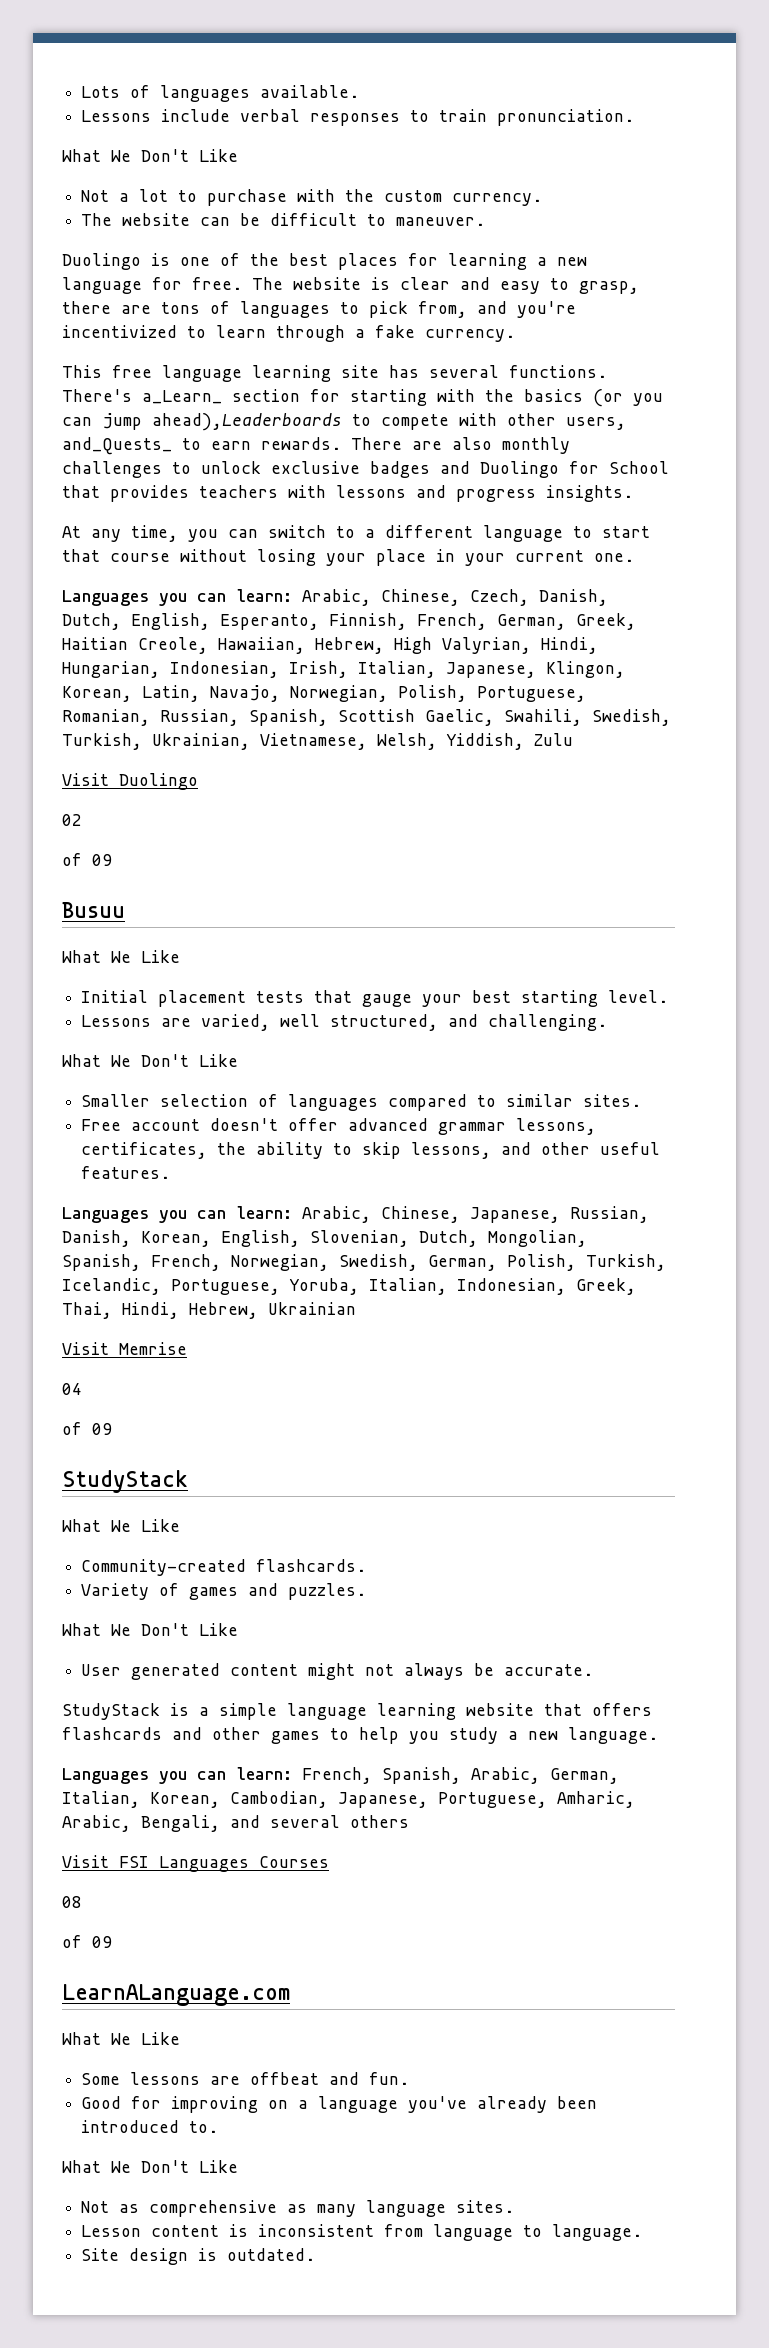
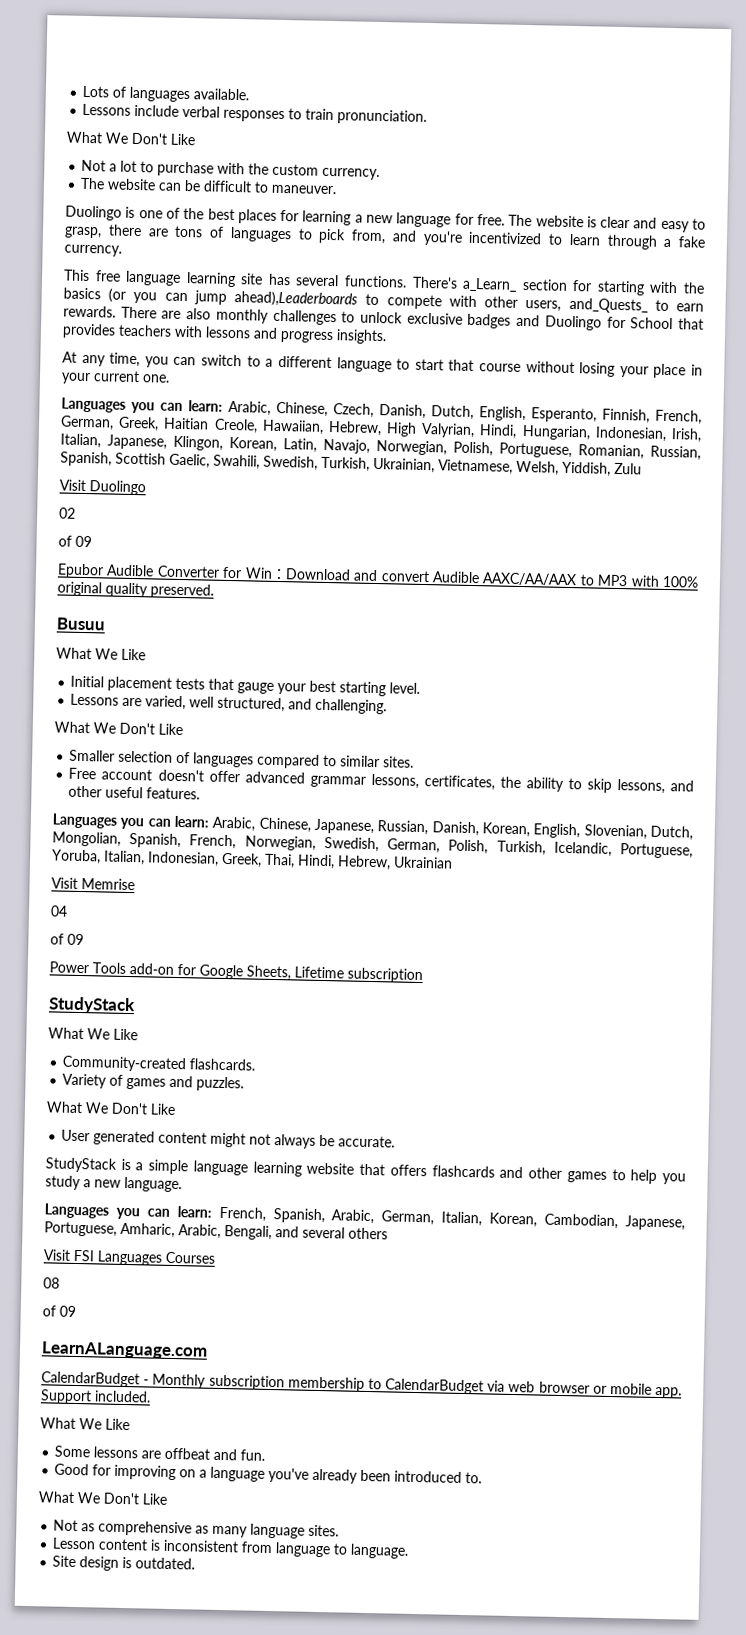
(112, 860) none -> [57,563,699,588] [57,581,214,599] // Epubor Audible Converter for Win：Download and convert Audible AAXC/AA/AAX to MP3 with 100% original quality preserved.
(112, 1429) none -> [49,961,423,984] // Power Tools add-on for Google Sheets, Lifetime subscription
(290, 1995) none -> [41,1371,682,1399] [40,1389,151,1405] // CalendarBudget - Monthly subscription membership to CalendarBudget via web browser or mobile app. Support included.

